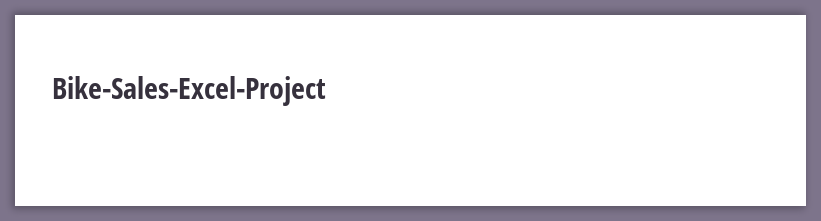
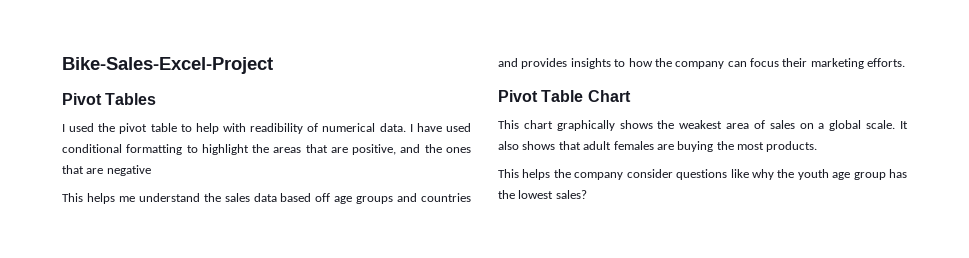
(326, 91) none -> [62,93,157,105] [62,123,472,134] [62,144,471,155] [62,165,151,176] [62,193,471,204] [498,58,906,69] [498,90,631,102] [498,120,909,131] [498,141,818,152] [498,169,907,180] [498,190,587,199] // Pivot Tables // I used the pivot table to help with readibility of numerical data. I have used conditional formatting to highlight the areas that are positive, and the ones that are negative // This helps me understand the sales data based off age groups and countries and provides insights to how the company can focus their marketing efforts. // Pivot Table Chart // This chart graphically shows the weakest area of sales on a global scale. It also shows that adult females are buying the most products. // This helps the company consider questions like why the youth age group has the lowest sales?

